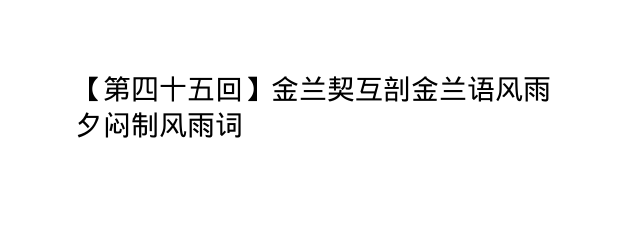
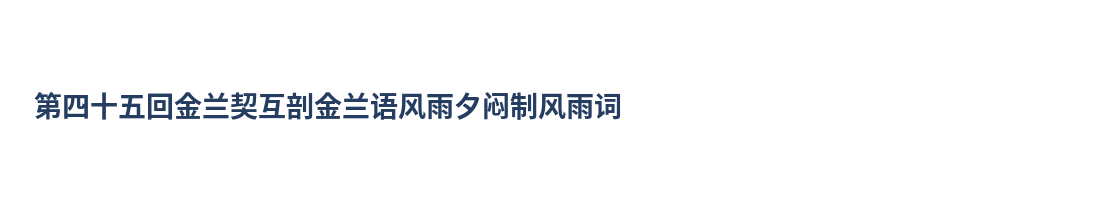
[75,76,103,102] 【 -> (34, 106) none
[243,76,271,102] 】 -> (174, 106) none

